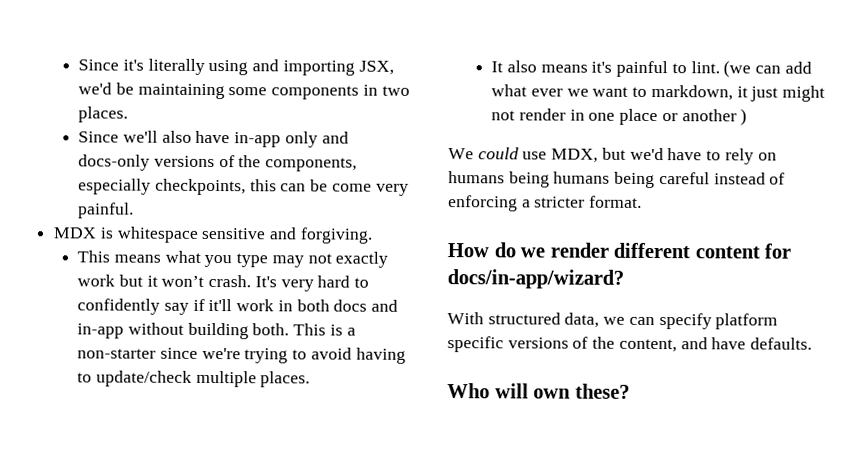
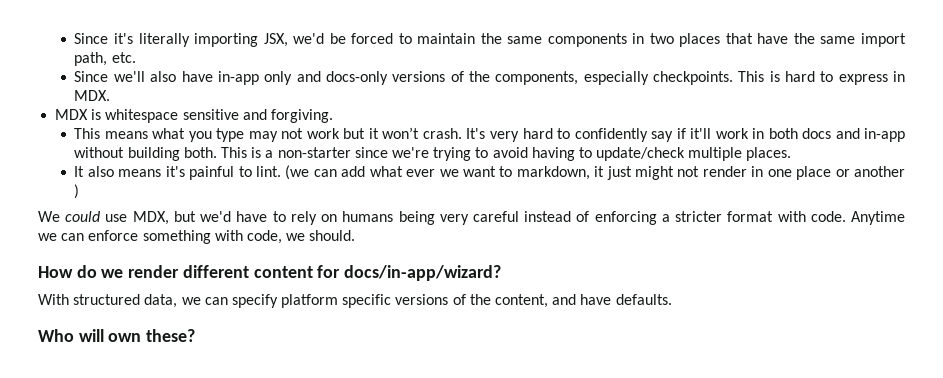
[208,59,280,76] using and -> (190, 40) none
[137,83,410,100] [78,106,129,123] maintaining some components in two places. -> [351,33,906,47] [74,52,136,66] forced to maintain the same components in two places that have the same import path, etc.
[155,178,409,196] [78,202,135,219] checkpoints, this can be come very painful. -> [652,71,905,85] [74,90,111,101] checkpoints. This is hard to express in MDX.
[335,251,389,268] exactly -> (304, 133) none
[553,171,656,189] humans being -> [439,214,469,225] very
[589,195,643,208] format. -> [727,211,906,225] [38,230,356,244] format with code. Anytime we can enforce something with code, we should.

